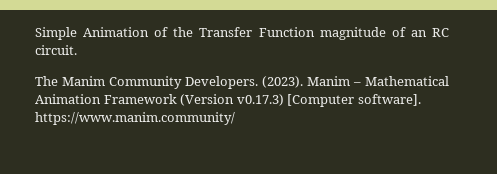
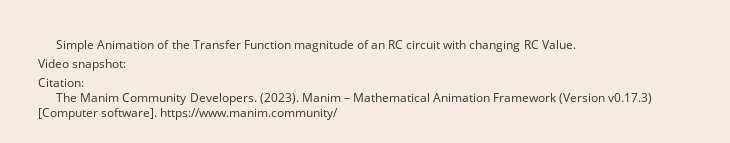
[35,45,77,55] circuit. -> [406,40,576,52] [38,59,127,71] [38,78,84,87] circuit with changing RC Value. // Video snapshot: // Citation:

